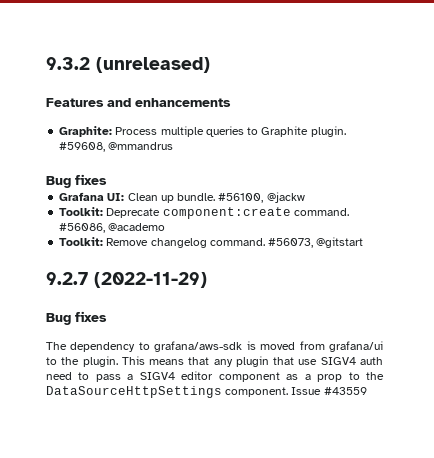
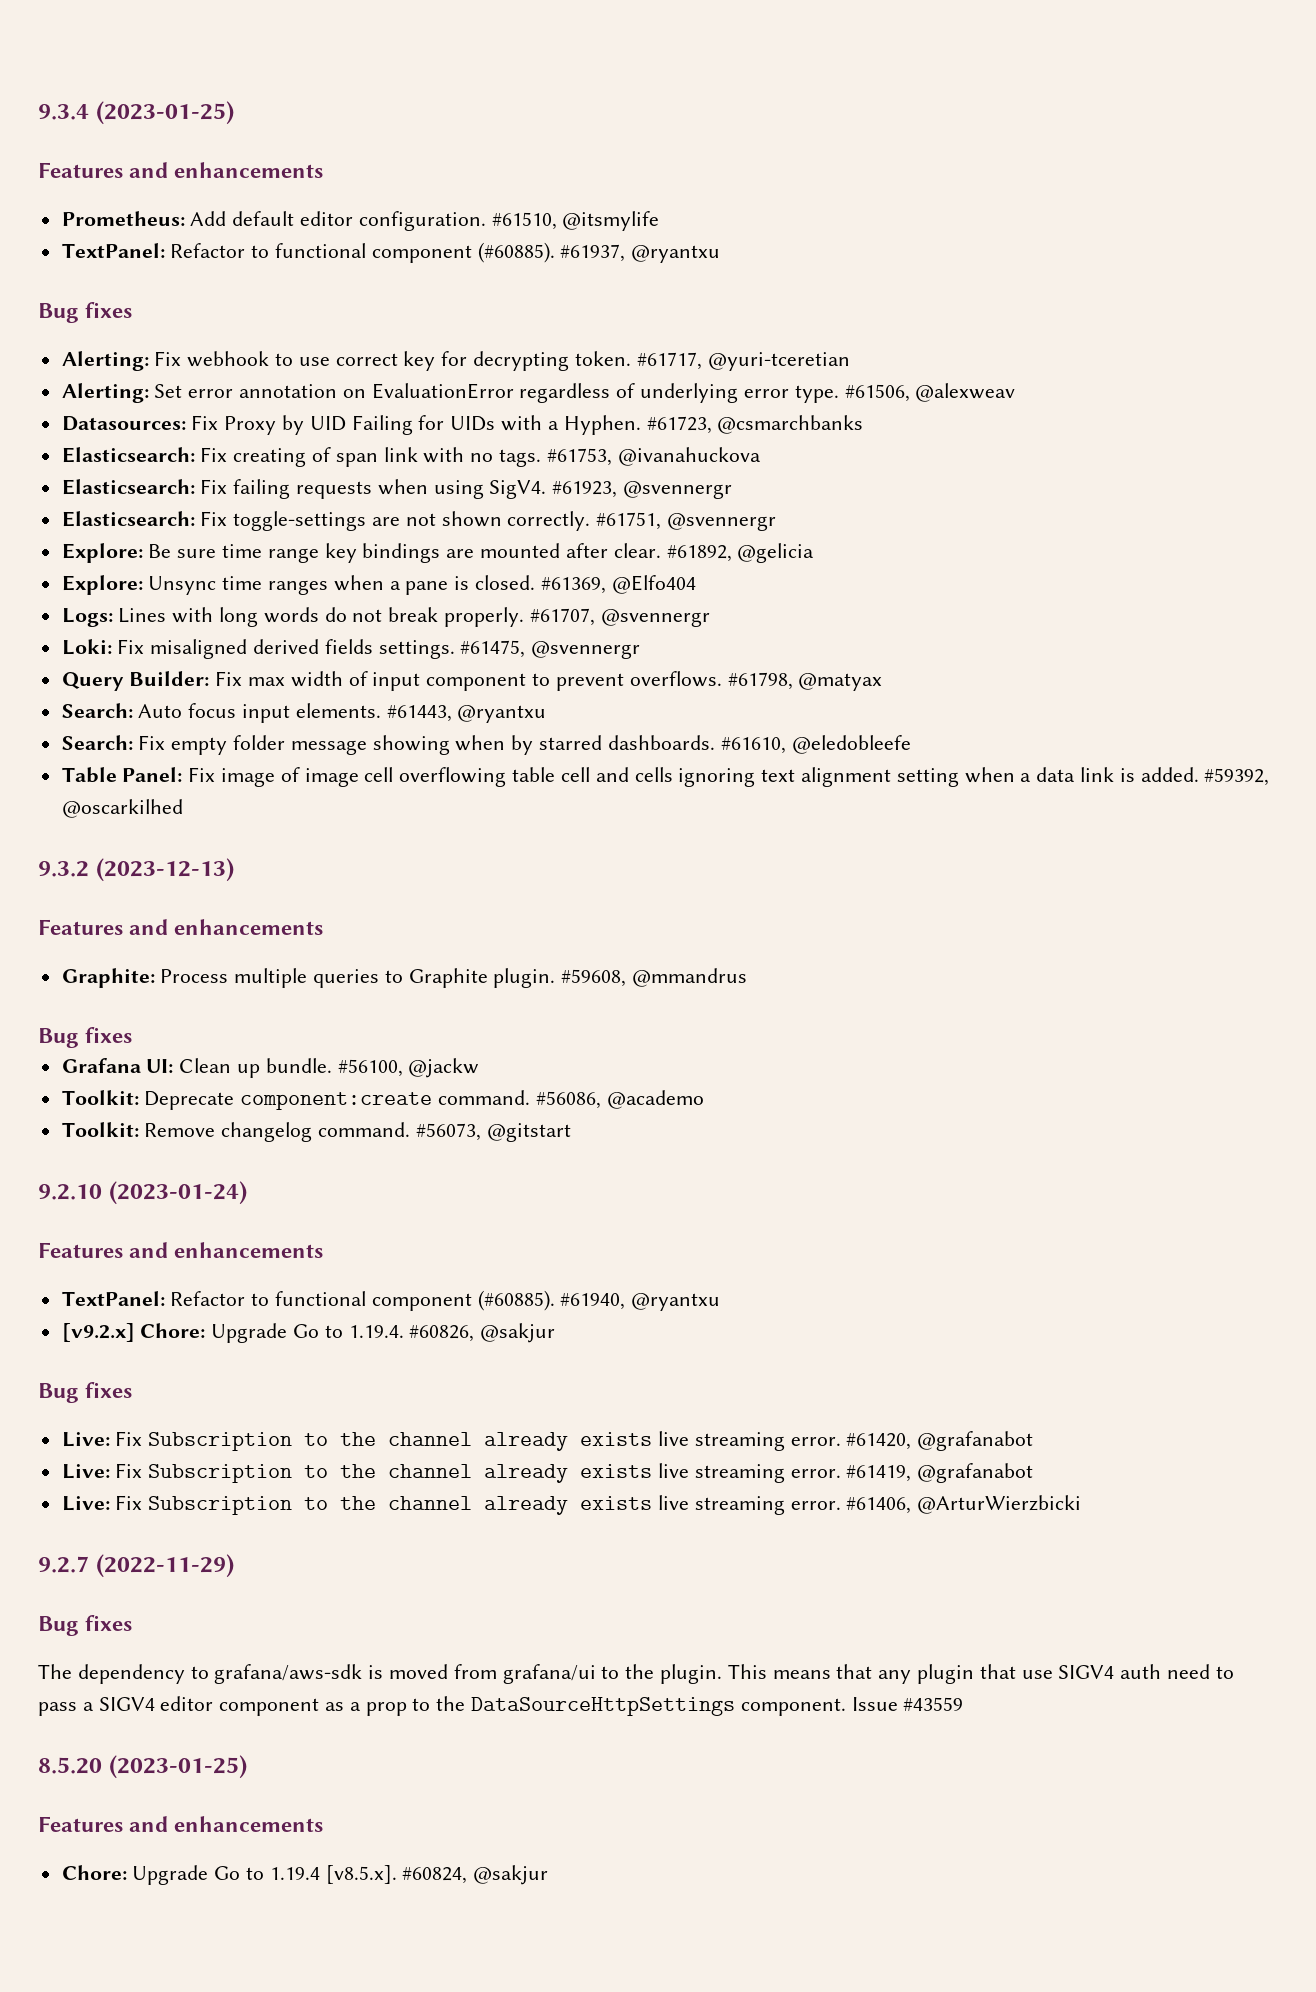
[46,57,210,73] 9.3.2 (unreleased) -> [38,101,234,125] [38,162,324,178] [61,211,660,231] [61,242,721,263] [38,302,133,323] [61,351,850,371] [61,383,1016,403] [61,415,864,435] [61,447,761,467] [61,479,733,499] [61,511,777,531] [61,543,815,563] [61,575,696,595] [61,607,710,627] [61,639,641,659] [61,671,883,691] [61,703,547,723] [61,735,911,755] [61,767,1270,787] [61,799,183,818] [38,858,234,882] 9.3.4 (2023-01-25) // Features and enhancements // Prometheus: Add default editor configuration. #61510, @itsmylife // TextPanel: Refactor to functional component (#60885). #61937, @ryantxu // Bug fixes // Alerting: Fix webhook to use correct key for decrypting token. #61717, @yuri-tceretian // Alerting: Set error annotation on EvaluationError regardless of underlying error type. #61506, @alexweav // Datasources: Fix Proxy by UID Failing for UIDs with a Hyphen. #61723, @csmarchbanks // Elasticsearch: Fix creating of span link with no tags. #61753, @ivanahuckova // Elasticsearch: Fix failing requests when using SigV4. #61923, @svennergr // Elasticsearch: Fix toggle-settings are not shown correctly. #61751, @svennergr // Explore: Be sure time range key bindings are mounted after clear. #61892, @gelicia // Explore: Unsync time ranges when a pane is closed. #61369, @Elfo404 // Logs: Lines with long words do not break properly. #61707, @svennergr // Loki: Fix misaligned derived fields settings. #61475, @svennergr // Query Builder: Fix max width of input component to prevent overflows. #61798, @matyax // Search: Auto focus input elements. #61443, @ryantxu // Search: Fix empty folder message showing when by starred dashboards. #61610, @eledobleefe // Table Panel: Fix image of image cell overflowing table cell and cells ignoring text alignment setting when a data link is added. #59392, @oscarkilhed // 9.3.2 (2023-12-13)
(364, 242) none -> [38,1181,247,1205] [38,1242,324,1258] [61,1290,721,1311] [61,1323,556,1343] [38,1382,133,1403] [61,1431,1034,1451] [61,1463,1034,1483] [61,1495,1082,1515] // 9.2.10 (2023-01-24) // Features and enhancements // TextPanel: Refactor to functional component (#60885). #61940, @ryantxu // [v9.2.x] Chore: Upgrade Go to 1.19.4. #60826, @sakjur // Bug fixes // Live: Fix Subscription to the channel already exists live streaming error. #61420, @grafanabot // Live: Fix Subscription to the channel already exists live streaming error. #61419, @grafanabot // Live: Fix Subscription to the channel already exists live streaming error. #61406, @ArturWierzbicki
(367, 391) none -> [38,1755,247,1779] [38,1816,324,1832] [61,1865,549,1885] // 8.5.20 (2023-01-25) // Features and enhancements // Chore: Upgrade Go to 1.19.4 [v8.5.x]. #60824, @sakjur

